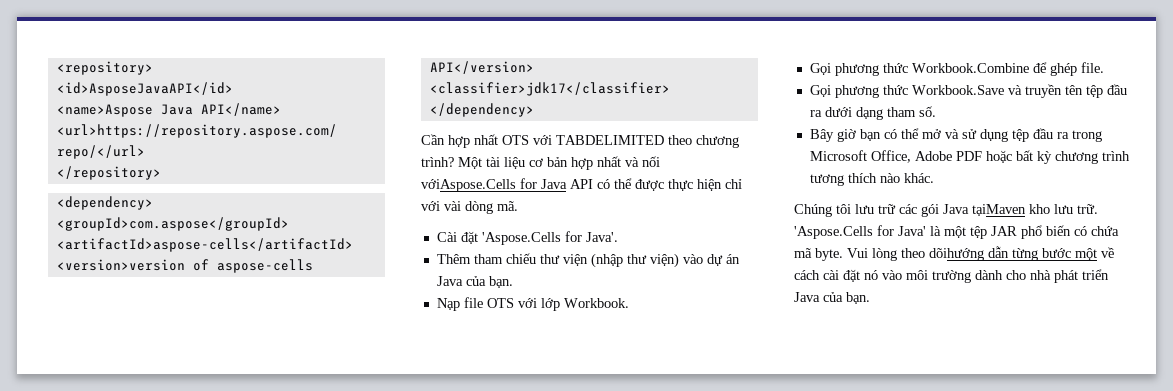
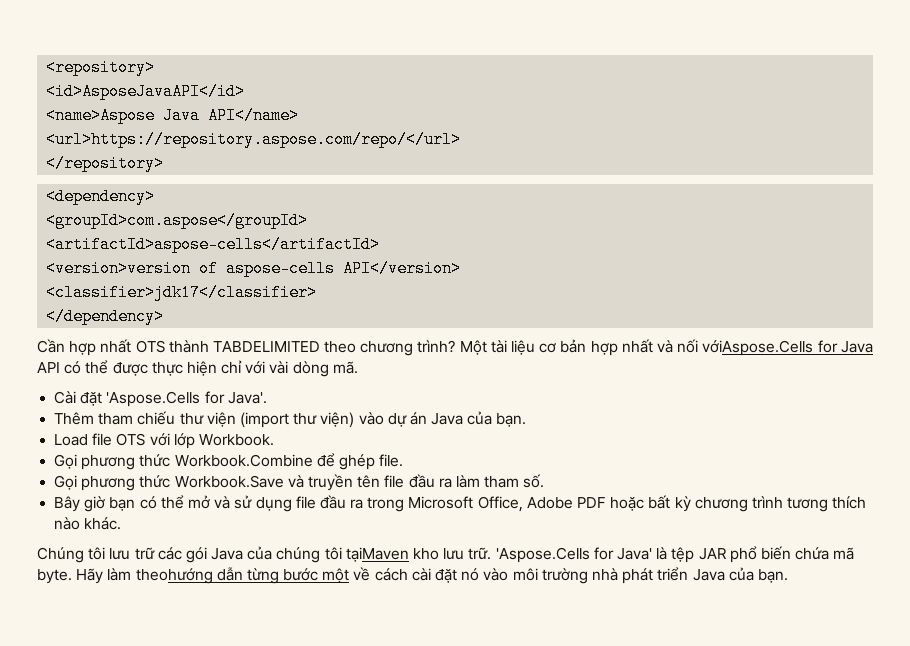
[533,135,552,145] với -> [168,340,209,353] thành
[590,253,623,268] (nhập -> [239,412,289,428] (import
[436,298,460,311] Nạp -> [54,434,89,446] Load
[1085,84,1127,98] [809,107,883,120] tệp đầu ra dưới dạng -> [384,474,480,488] file đầu ra làm
[1011,129,1029,142] tệp -> [295,496,316,509] file
(969, 209) none -> [247,546,342,563] của chúng tôi
[944,226,966,238] một -> (668, 553) none
[1074,226,1087,236] có -> (791, 553) none
[847,248,984,261] Vui lòng theo dõihướng -> [76,568,213,584] Hãy làm theohướng
[975,270,1026,280] dành cho -> (588, 576) none

